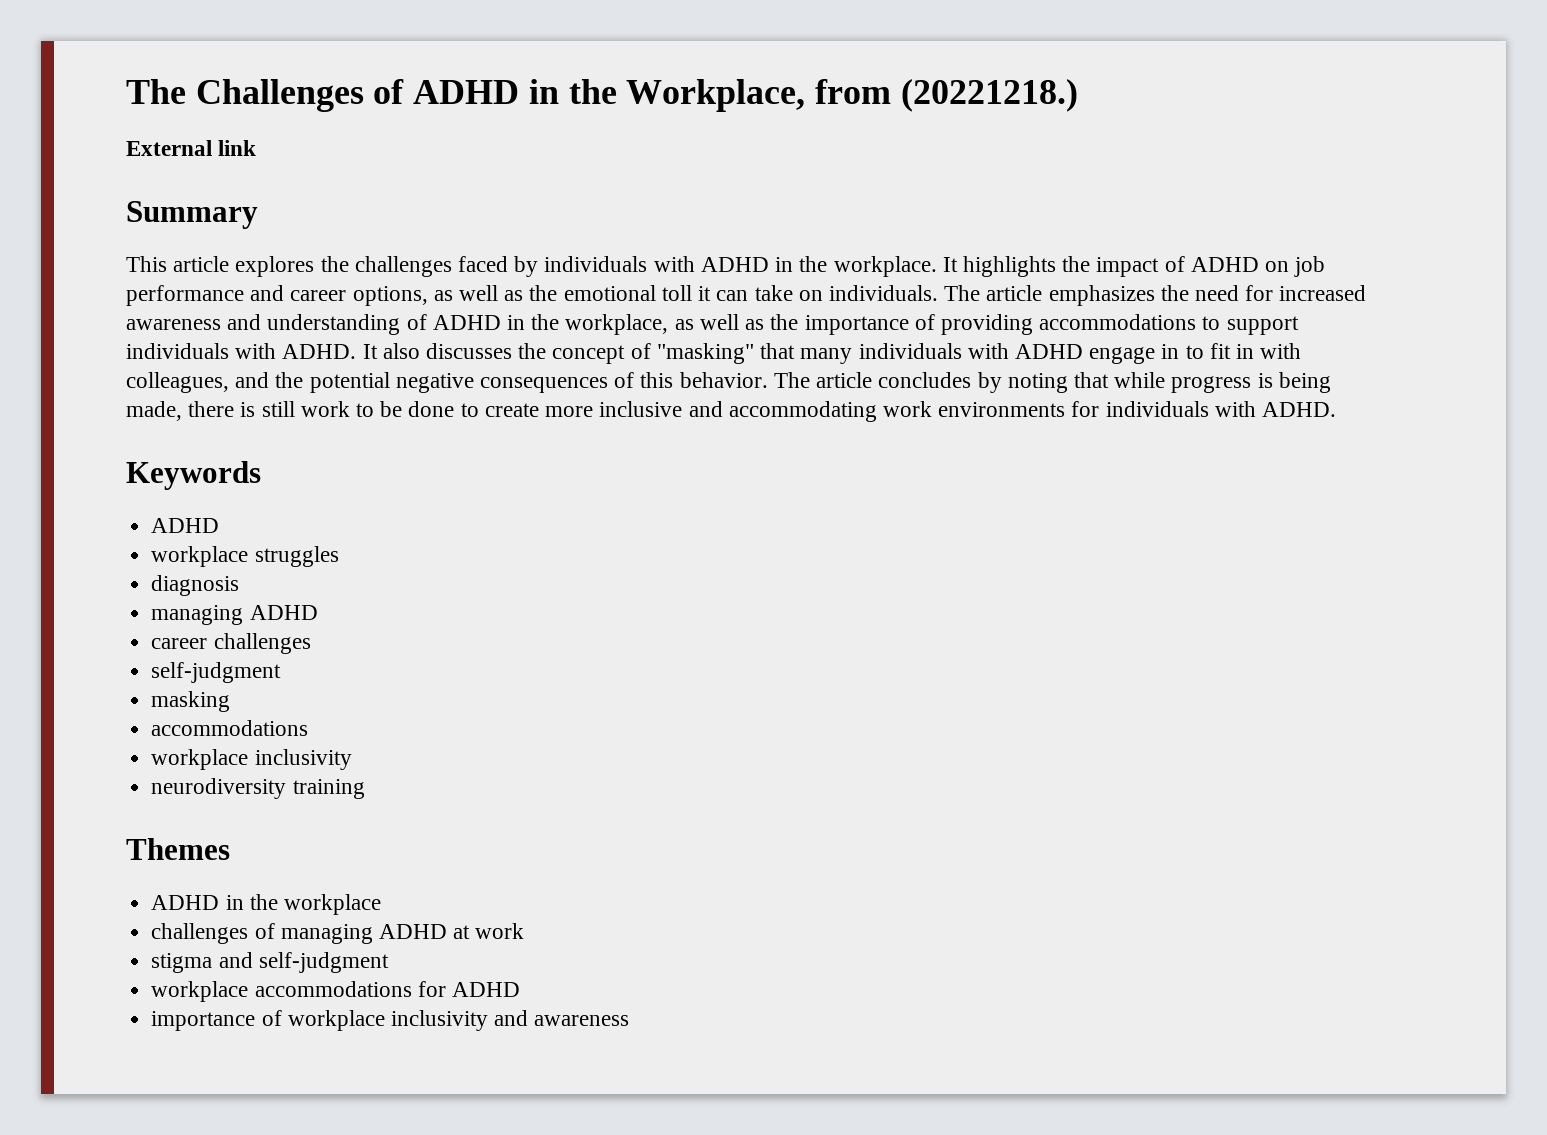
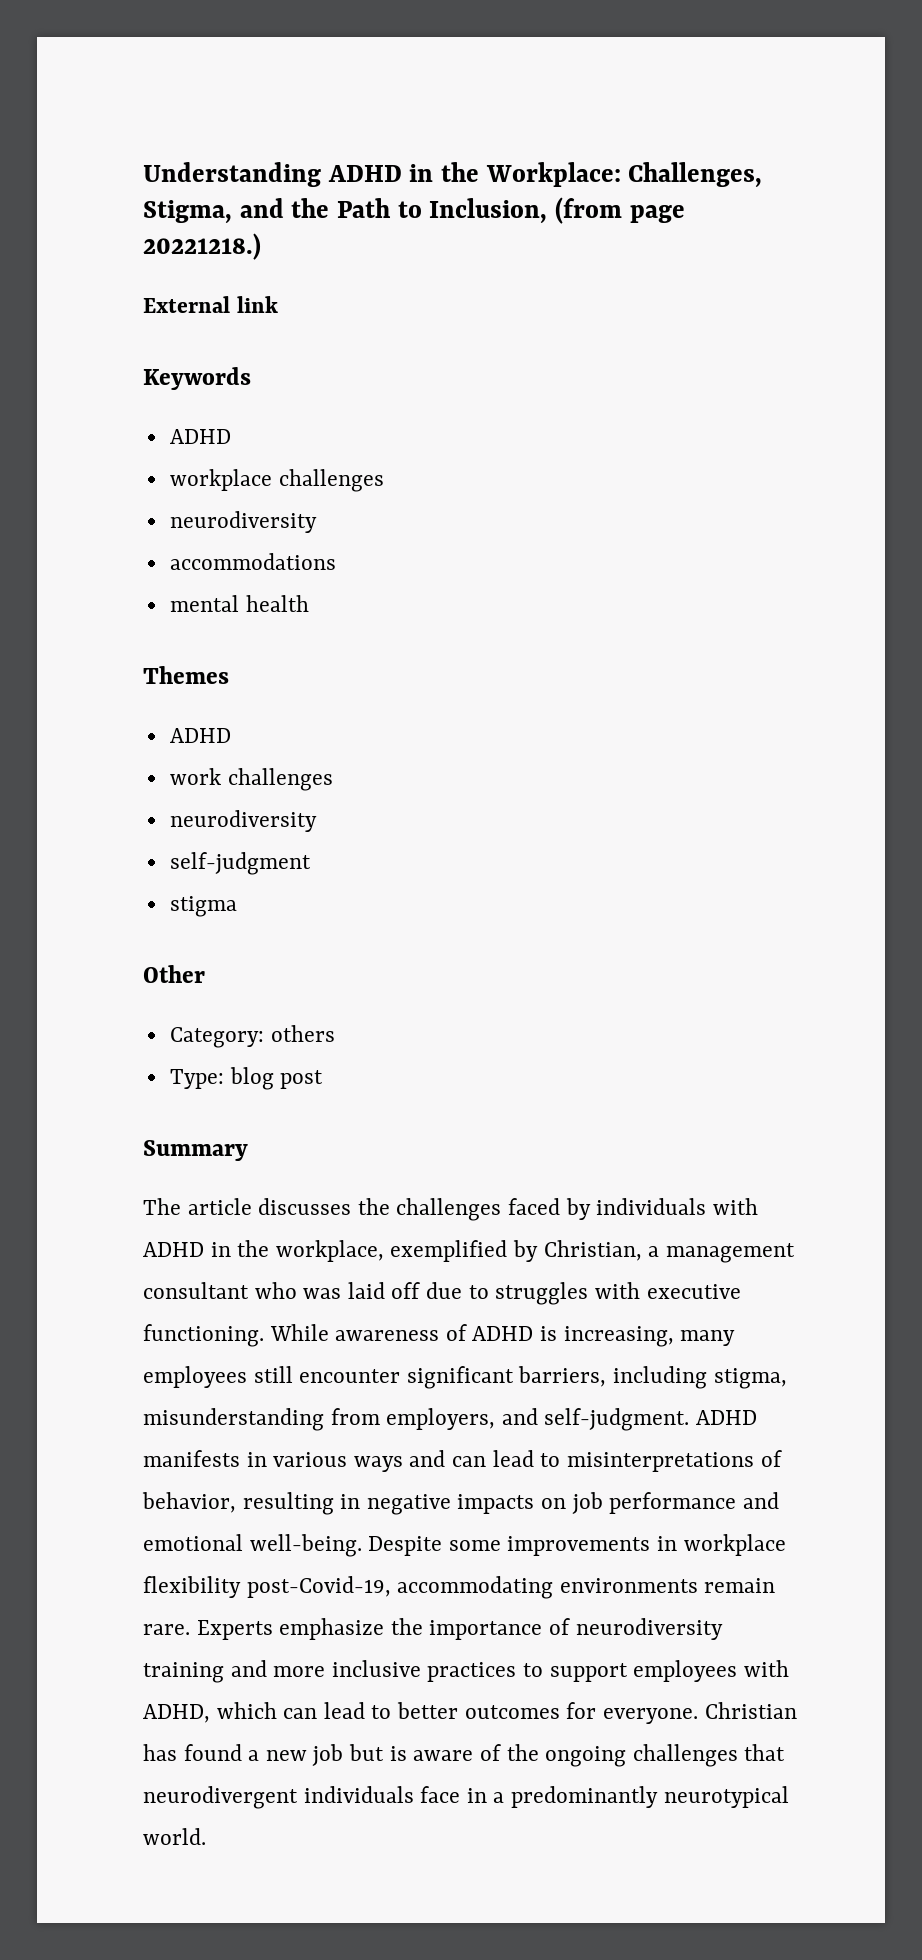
[126,79,1078,112] [126,140,257,156] [126,201,258,229] [126,256,315,277] The Challenges of ADHD in the Workplace, from (20221218.) // External link // Summary // This article explores -> [143,162,763,188] [143,197,685,224] [143,233,261,260] [143,296,278,313] [143,367,251,390] [169,429,231,444] [169,469,384,492] [169,511,317,533] [169,553,336,570] [169,595,309,612] [143,666,229,684] [169,728,231,743] [169,768,333,791] [169,810,317,832] [169,852,311,875] [169,896,237,917] [143,965,205,983] [169,1025,335,1048] [169,1067,324,1090] [143,1140,248,1161] [143,1198,352,1215] Understanding ADHD in the Workplace: Challenges, Stigma, and the Path to Inclusion, (from page 20221218.) // External link // Keywords // ADHD // workplace challenges // neurodiversity // accommodations // mental health // Themes // ADHD // work challenges // neurodiversity // self-judgment // stigma // Other // Category: others // Type: blog post // Summary // The article discusses
[833,256,1326,277] [126,285,1367,306] [126,314,1299,335] [126,343,1302,364] [126,372,1331,393] [126,401,1336,422] [126,461,261,490] [151,518,220,533] [151,546,339,567] [151,575,240,596] [151,605,318,625] [151,633,311,654] [151,662,282,683] [151,691,231,712] [151,720,309,736] [151,749,352,770] [151,778,365,799] [126,838,230,860] [151,894,381,915] [151,923,525,944] [151,952,389,973] [151,981,520,1002] [151,1010,630,1031] workplace. It highlights the impact of ADHD on job performance and career options, as well as the emotional toll it can take on individuals. The article emphasizes the need for increased awareness and understanding of ADHD in the workplace, as well as the importance of providing accommodations to support individuals with ADHD. It also discusses the concept of "masking" that many individuals with ADHD engage in to fit in with colleagues, and the potential negative consequences of this behavior. The article concludes by noting that while progress is being made, there is still work to be done to create more inclusive and accommodating work environments for individuals with ADHD. // Keywords // ADHD // workplace struggles // diagnosis // managing ADHD // career challenges // self-judgment // masking // accommodations // workplace inclusivity // neurodiversity training // Themes // ADHD in the workplace // challenges of managing ADHD at work // stigma and self-judgment // workplace accommodations for ADHD // importance of workplace inclusivity and awareness -> [275,1240,795,1263] [143,1282,741,1305] [143,1324,736,1347] [143,1366,787,1389] [143,1408,758,1431] [143,1450,782,1472] [142,1492,779,1515] [143,1534,786,1557] [143,1576,776,1599] [143,1618,723,1640] [143,1660,789,1683] [143,1702,797,1724] [143,1744,786,1767] [143,1786,789,1809] [143,1828,206,1845] workplace, exemplified by Christian, a management consultant who was laid off due to struggles with executive functioning. While awareness of ADHD is increasing, many employees still encounter significant barriers, including stigma, misunderstanding from employers, and self-judgment. ADHD manifests in various ways and can lead to misinterpretations of behavior, resulting in negative impacts on job performance and emotional well-being. Despite some improvements in workplace flexibility post-Covid-19, accommodating environments remain rare. Experts emphasize the importance of neurodiversity training and more inclusive practices to support employees with ADHD, which can lead to better outcomes for everyone. Christian has found a new job but is aware of the ongoing challenges that neurodivergent individuals face in a predominantly neurotypical world.

